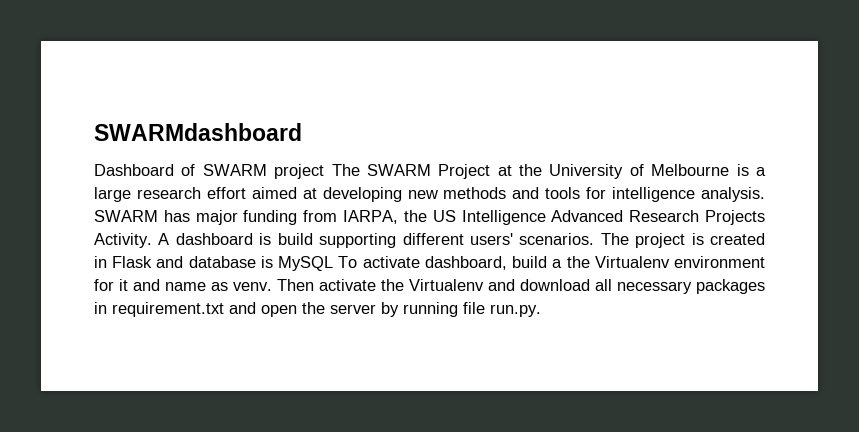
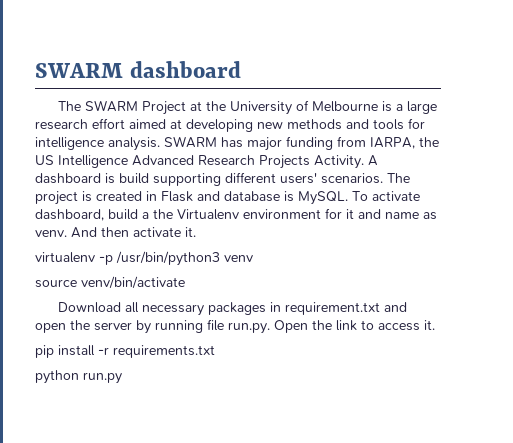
[94,123,302,141] [94,164,325,179] SWARMdashboard // Dashboard of SWARM project -> [35,61,242,78] SWARM dashboard //
[278,256,334,271] MySQL -> [298,191,348,205] MySQL.
[277,279,590,291] Then activate the Virtualenv and download -> [71,227,196,238] [35,251,253,266] [35,276,185,289] [58,302,122,313] And then activate it. // virtualenv -p /usr/bin/python3 venv // source venv/bin/activate // Download
(541, 310) none -> [274,320,435,333] [35,345,215,358] [35,370,122,384] Open the link to access it. // pip install -r requirements.txt // python run.py

